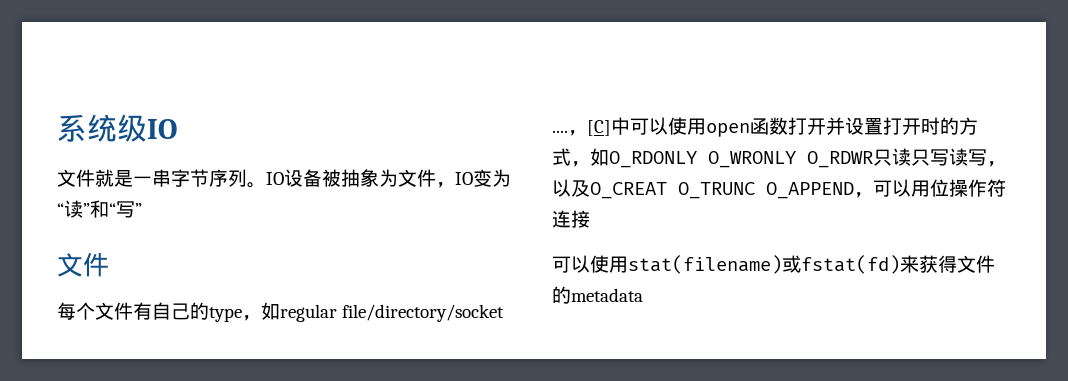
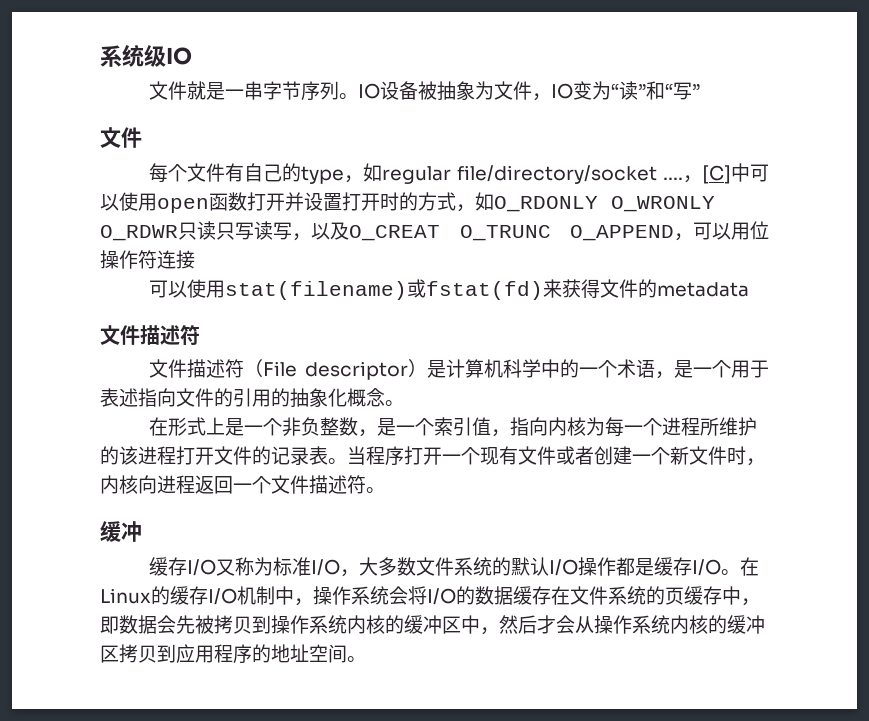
(643, 295) none -> [100,325,200,345] [149,359,769,380] [100,388,404,407] [149,417,758,437] [100,446,765,466] [100,475,385,494] [100,521,142,542] [149,557,760,577] [100,586,760,606] [100,615,765,635] [100,644,366,664] // 文件描述符 // 文件描述符（File descriptor）是计算机科学中的一个术语，是一个用于表述指向文件的引用的抽象化概念。 // 在形式上是一个非负整数，是一个索引值，指向内核为每一个进程所维护的该进程打开文件的记录表。当程序打开一个现有文件或者创建一个新文件时，内核向进程返回一个文件描述符。 // 缓冲 // 缓存I/O又称为标准I/O，大多数文件系统的默认I/O操作都是缓存I/O。在Linux的缓存I/O机制中，操作系统会将I/O的数据缓存在文件系统的页缓存中，即数据会先被拷贝到操作系统内核的缓冲区中，然后才会从操作系统内核的缓冲区拷贝到应用程序的地址空间。

